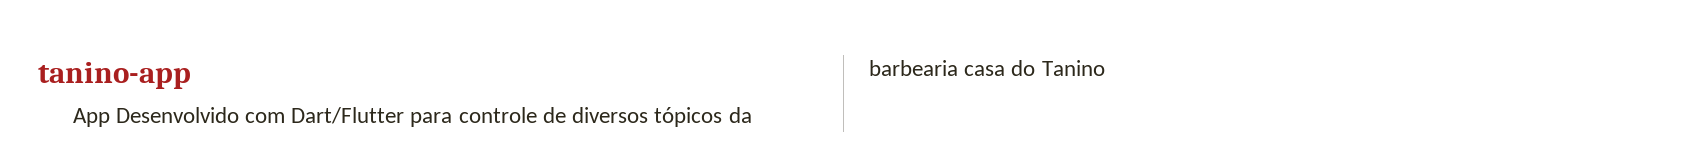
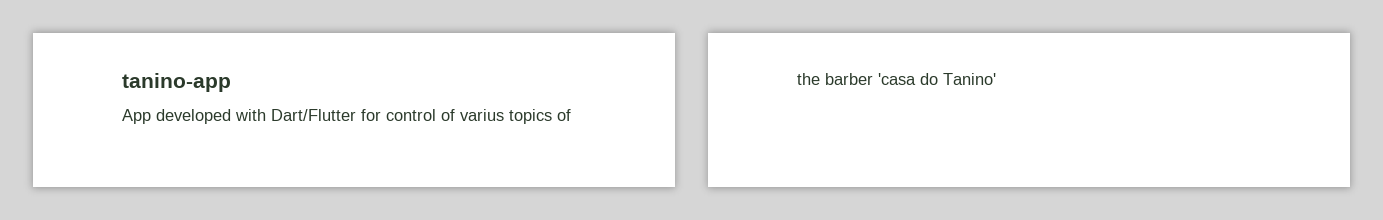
[115,107,752,127] [869,60,1105,76] Desenvolvido com Dart/Flutter para controle de diversos tópicos da barbearia casa do Tanino -> [156,109,571,124] [797,73,996,85] developed with Dart/Flutter for control of varius topics of the barber 'casa do Tanino'

